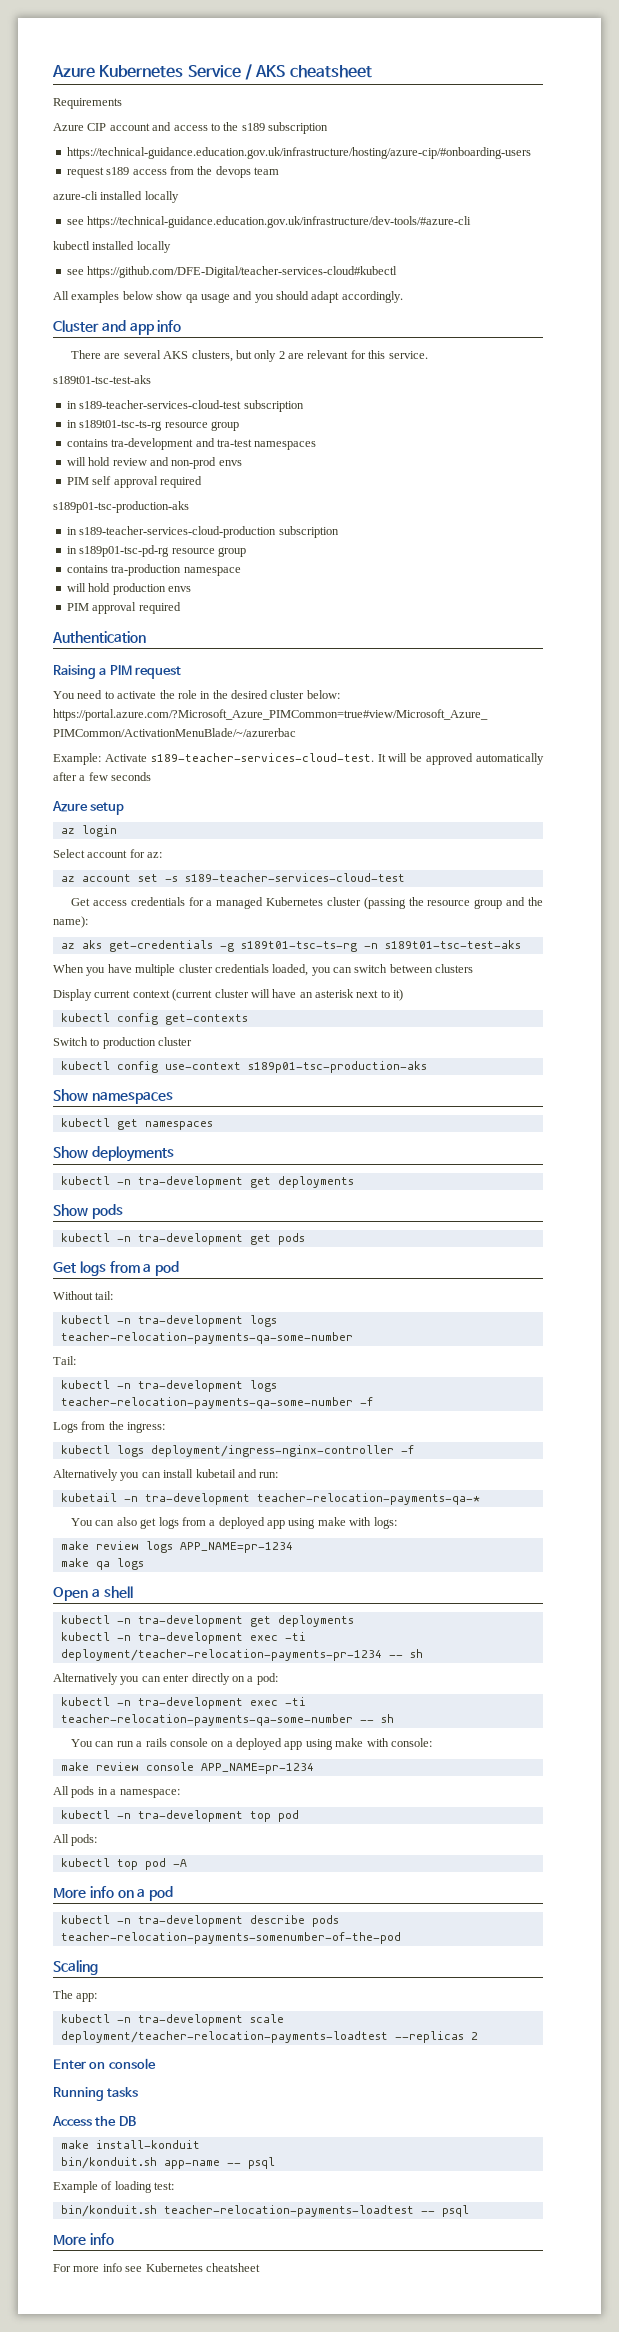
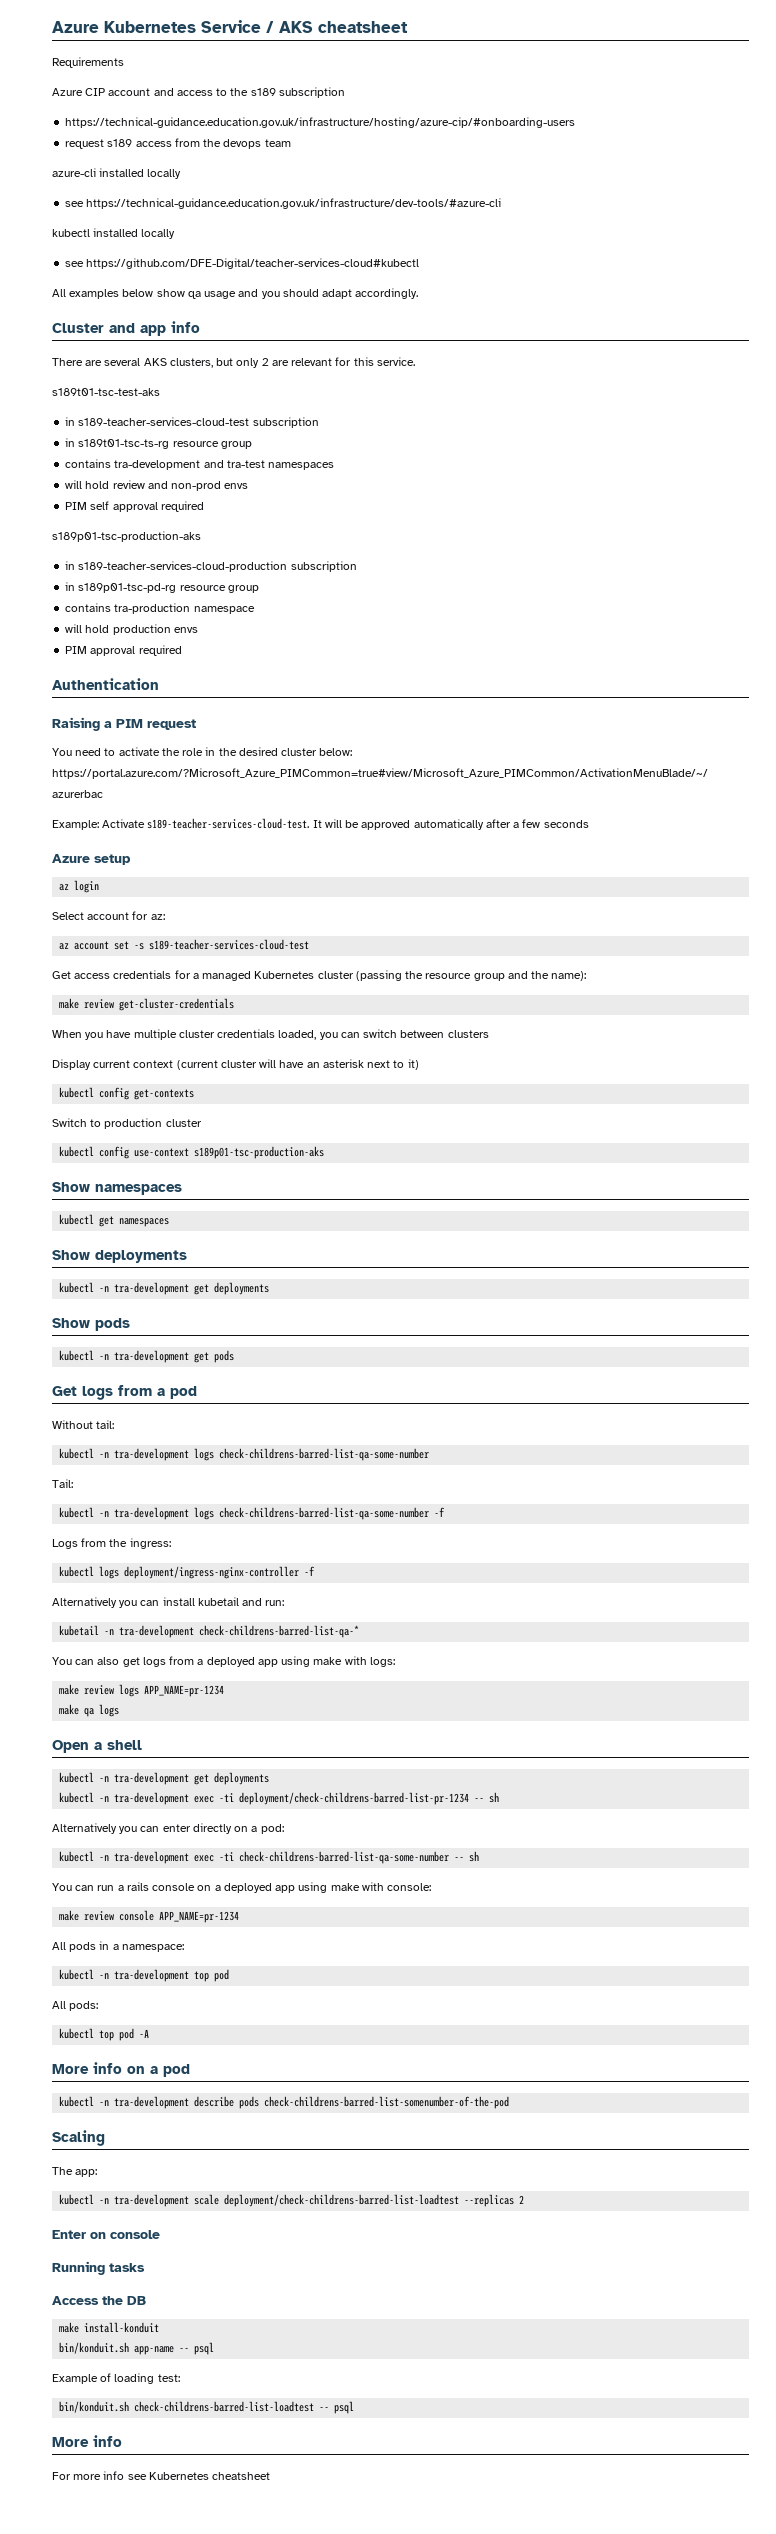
[60,940,521,952] az aks get-credentials -g s189t01-tsc-ts-rg -n s189t01-tsc-test-aks -> [59,998,235,1011] make review get-cluster-credentials
[60,1332,353,1344] teacher-relocation-payments-qa-some-number -> [219,1448,430,1461] check-childrens-barred-list-qa-some-number
[60,1397,353,1409] teacher-relocation-payments-qa-some-number -> [219,1507,430,1520] check-childrens-barred-list-qa-some-number
[256,1493,480,1505] teacher-relocation-payments-qa-* -> [199,1625,360,1638] check-childrens-barred-list-qa-*
[60,1649,382,1661] deployment/teacher-relocation-payments-pr-1234 -> [239,1792,470,1805] deployment/check-childrens-barred-list-pr-1234
[60,1714,353,1726] teacher-relocation-payments-qa-some-number -> [239,1851,450,1864] check-childrens-barred-list-qa-some-number
[60,1932,401,1944] teacher-relocation-payments-somenumber-of-the-pod -> [264,2096,510,2109] check-childrens-barred-list-somenumber-of-the-pod
[60,2031,388,2043] deployment/teacher-relocation-payments-loadtest -> [224,2194,460,2207] deployment/check-childrens-barred-list-loadtest
[163,2205,414,2217] teacher-relocation-payments-loadtest -> [134,2401,315,2412] check-childrens-barred-list-loadtest

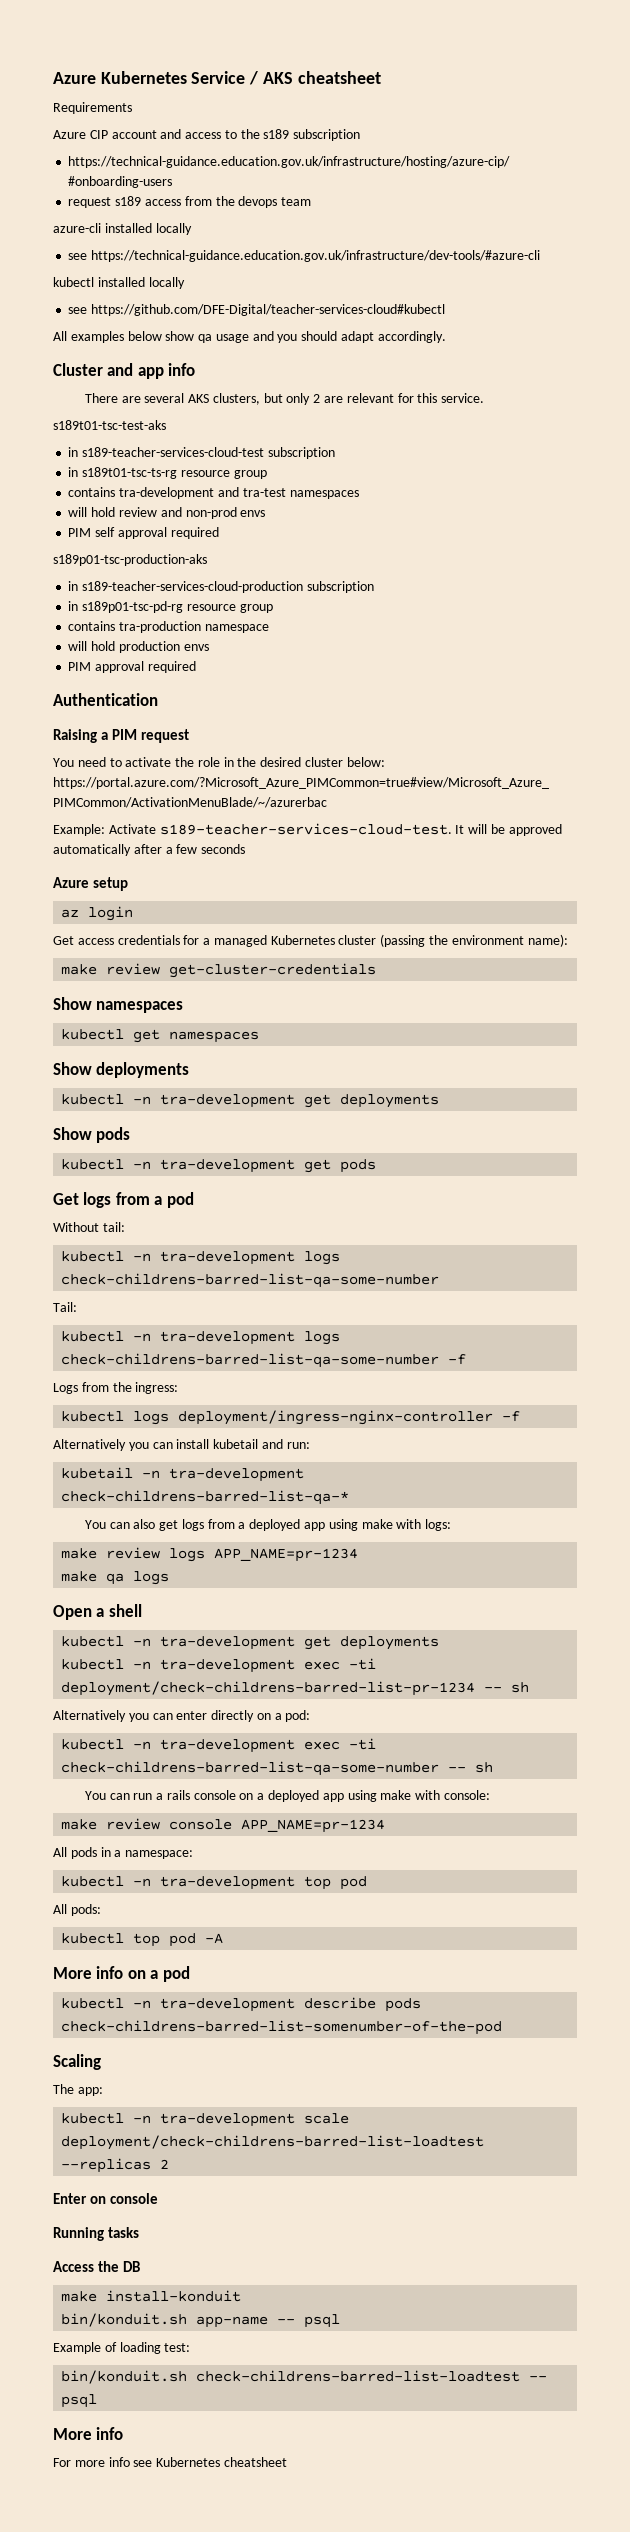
[52,911,165,920] [59,939,310,950] // Select account for az: // az account set -s s189-teacher-services-cloud-test -> (134, 913) none
[425,971,550,981] resource group and the -> [451,935,524,945] environment
[52,1029,489,1040] [52,1059,419,1070] [59,1087,195,1100] [52,1118,202,1129] [59,1146,325,1159] // When you have multiple cluster credentials loaded, you can switch between clusters // Display current context (current cluster will have an asterisk next to it) // kubectl config get-contexts // Switch to production cluster // kubectl config use-context s189p01-tsc-production-aks -> (377, 970) none

